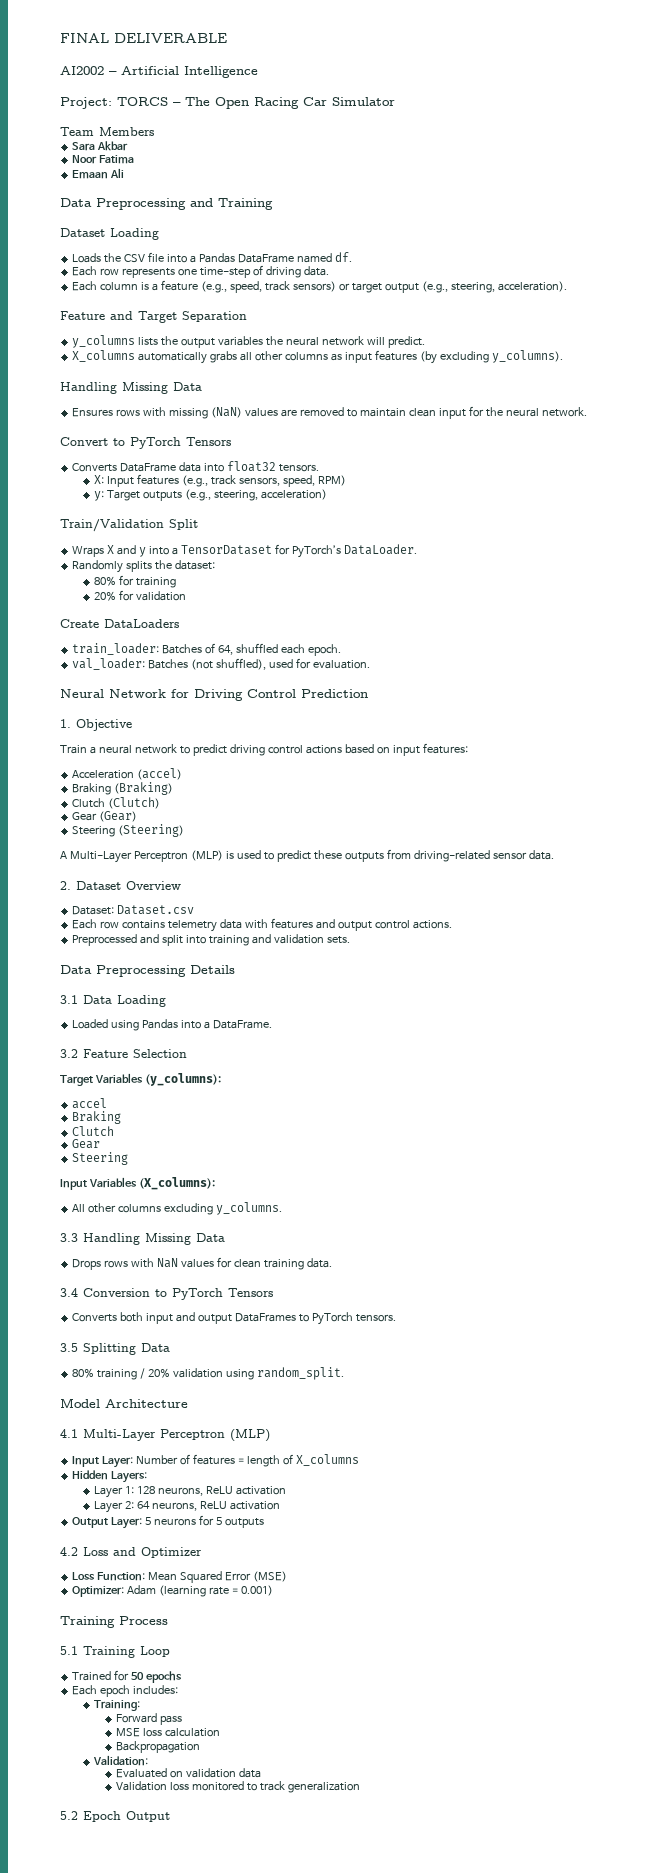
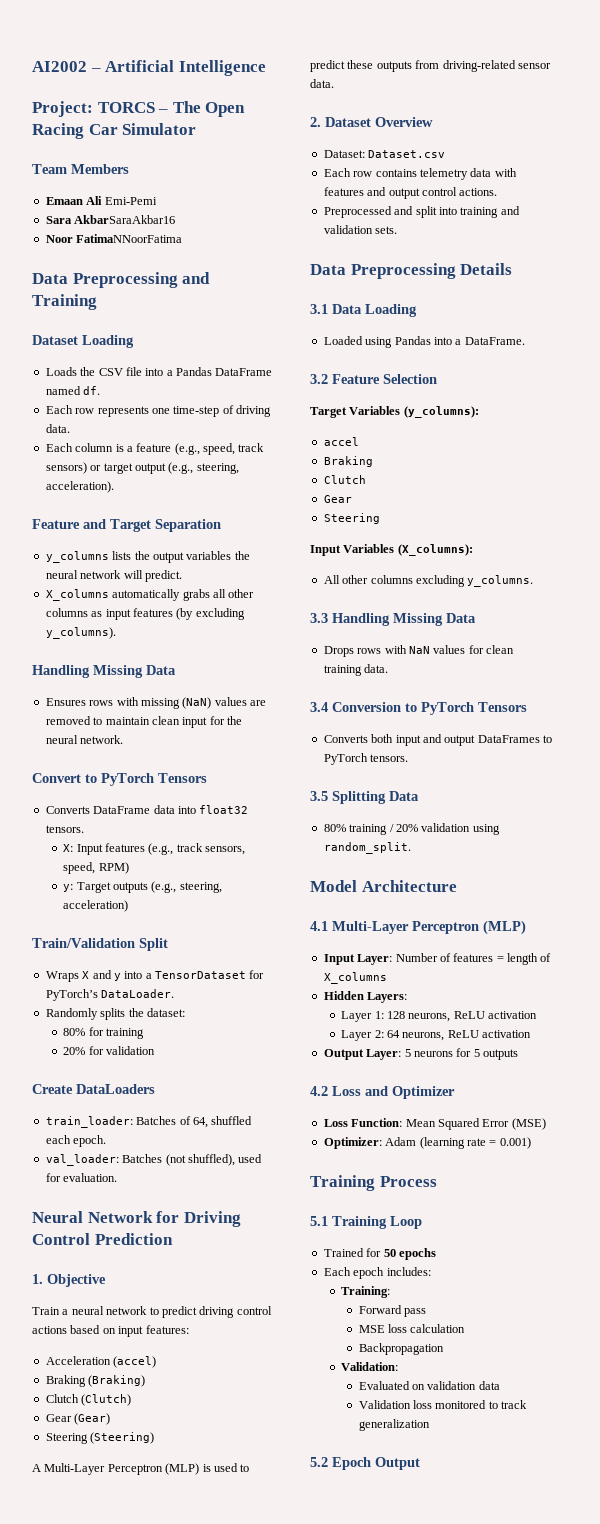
[60,33,227,43] FINAL DELIVERABLE // -> (32, 66) none
(154, 131) none -> [45,196,157,205] // Emaan Ali Emi-Pemi
[97,141,129,151] Akbar -> [74,215,176,224] AkbarSaraAkbar16
[99,155,135,164] [72,168,125,179] Fatima // Emaan Ali -> [76,234,183,243] FatimaNNoorFatima

